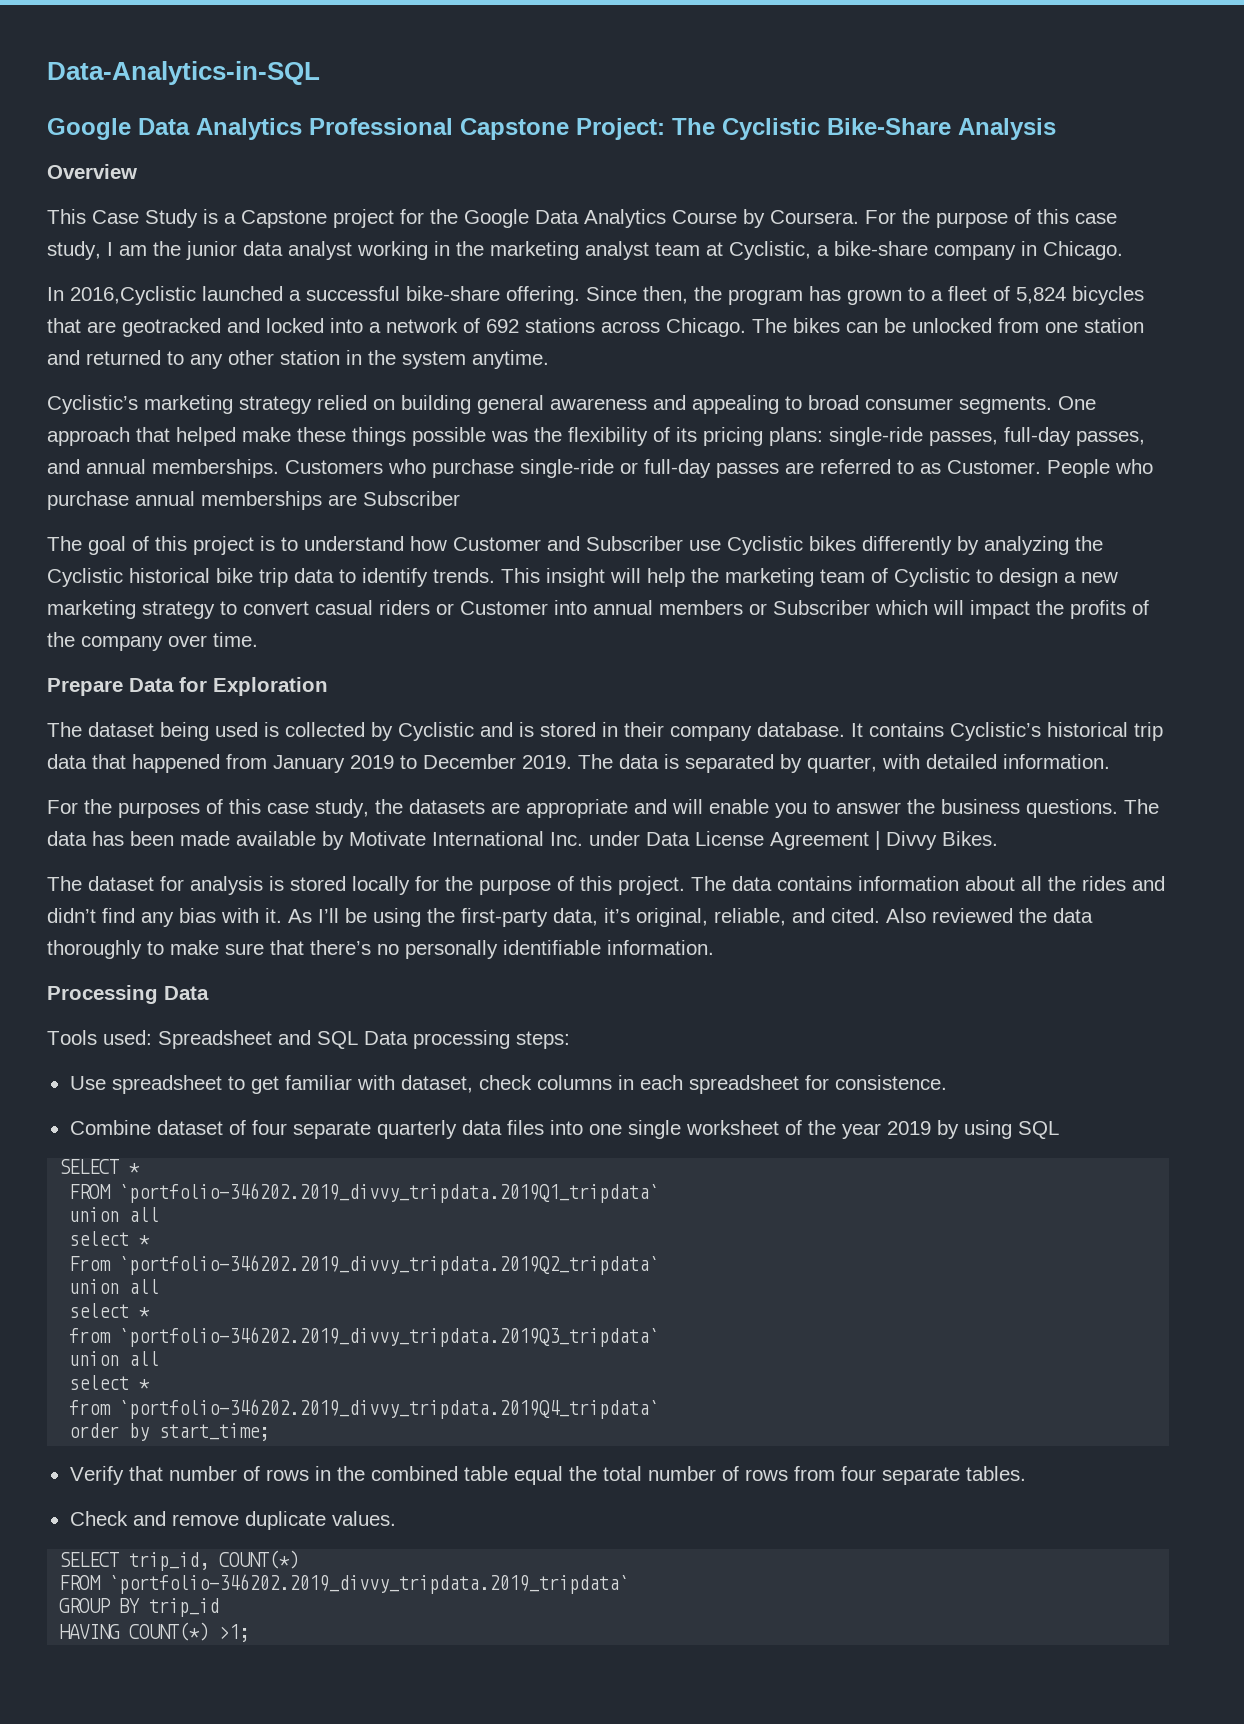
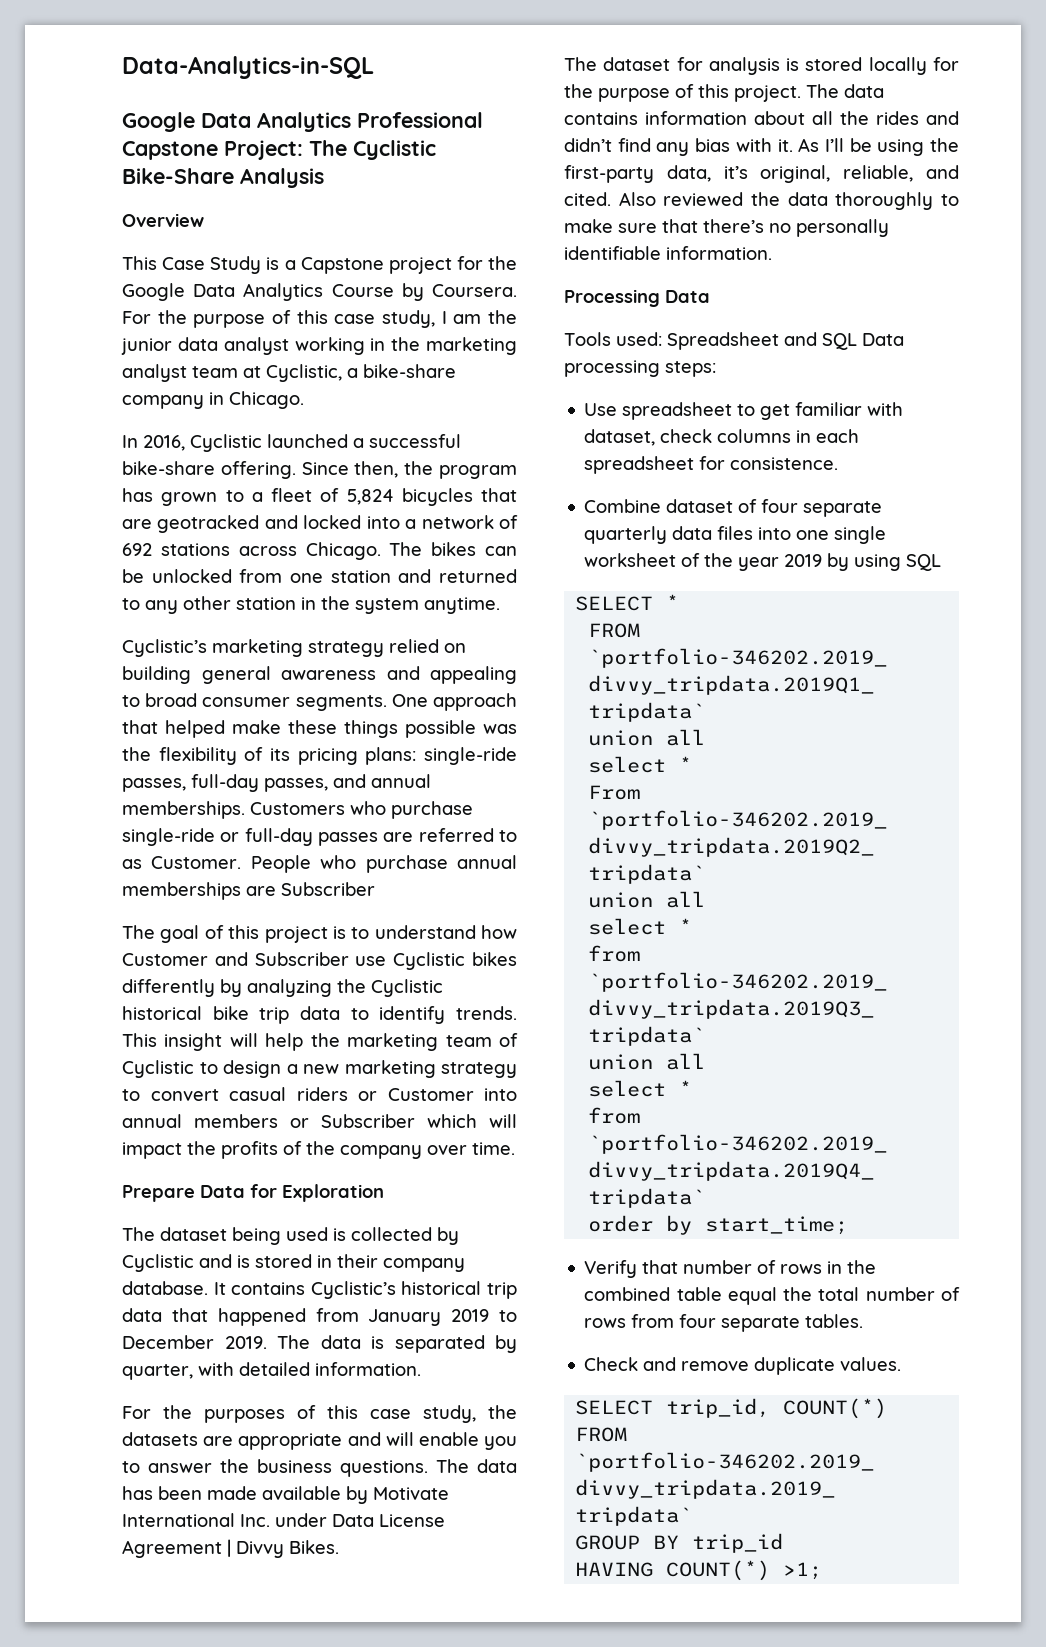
[70,286,196,305] 2016,Cyclistic -> [143,434,262,452] 2016, Cyclistic

